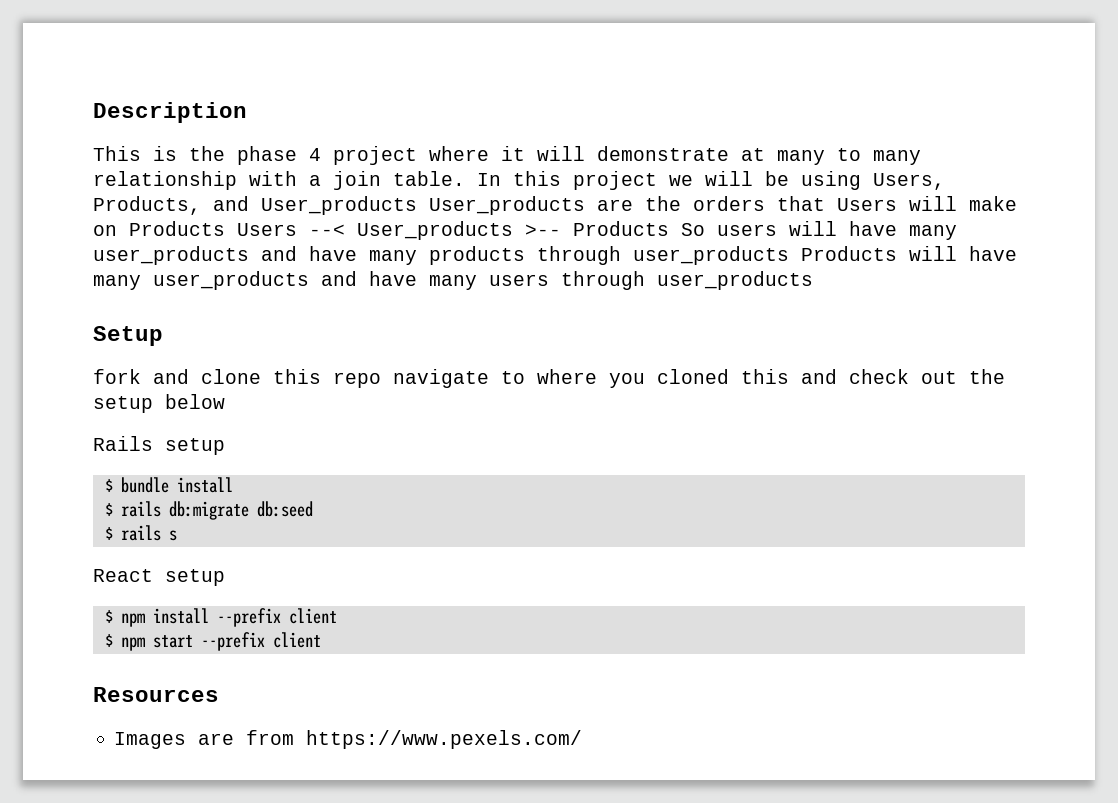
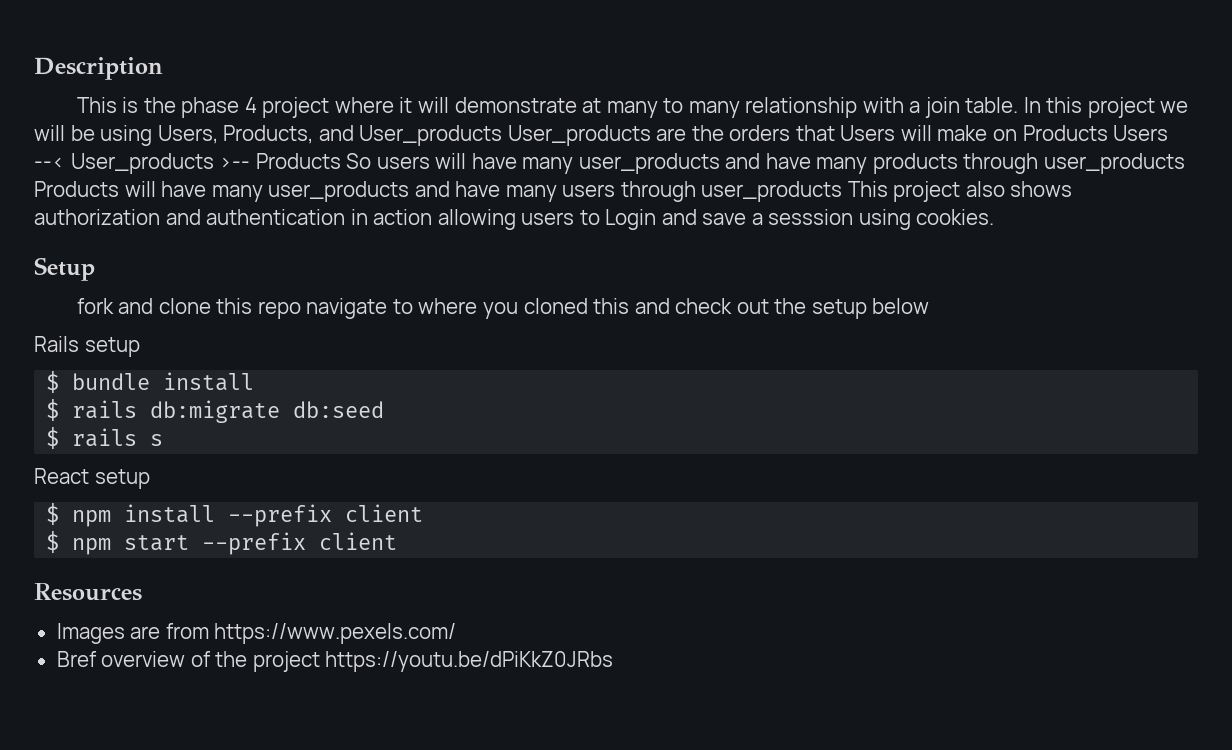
(813, 280) none -> [847,181,1073,202] [34,209,995,230] This project also shows authorization and authentication in action allowing users to Login and save a sesssion using cookies.
(583, 739) none -> [56,651,614,672] // Bref overview of the project https://youtu.be/dPiKkZ0JRbs

